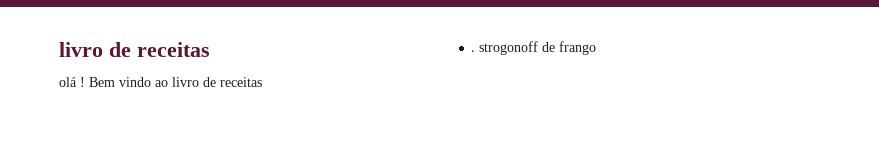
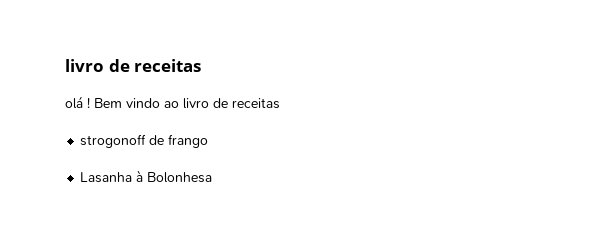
[471,50,476,52] . -> (280, 103) none
(597, 48) none -> [80,170,213,183] // Lasanha à Bolonhesa

